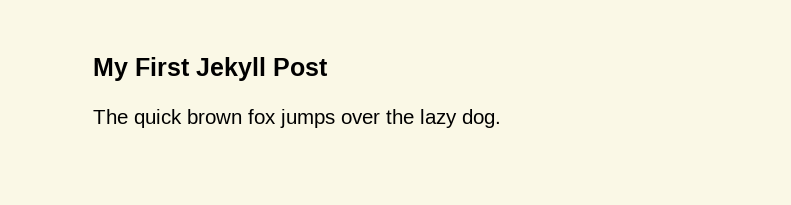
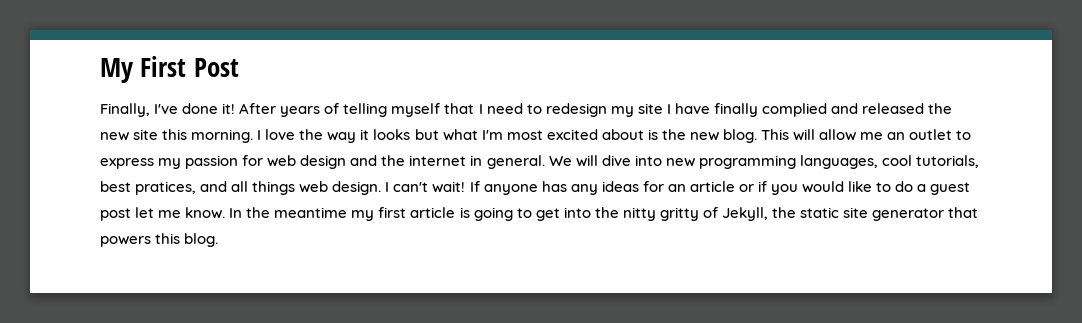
[196,57,266,81] Jekyll -> (187, 66) none
[93,109,501,128] The quick brown fox jumps over the lazy dog. -> [100,103,953,117] [100,129,972,143] [100,155,979,169] [100,181,971,195] [100,207,979,221] [100,233,219,247] Finally, I've done it! After years of telling myself that I need to redesign my site I have finally complied and released the new site this morning. I love the way it looks but what I'm most excited about is the new blog. This will allow me an outlet to express my passion for web design and the internet in general. We will dive into new programming languages, cool tutorials, best pratices, and all things web design. I can't wait! If anyone has any ideas for an article or if you would like to do a guest post let me know. In the meantime my first article is going to get into the nitty gritty of Jekyll, the static site generator that powers this blog.

